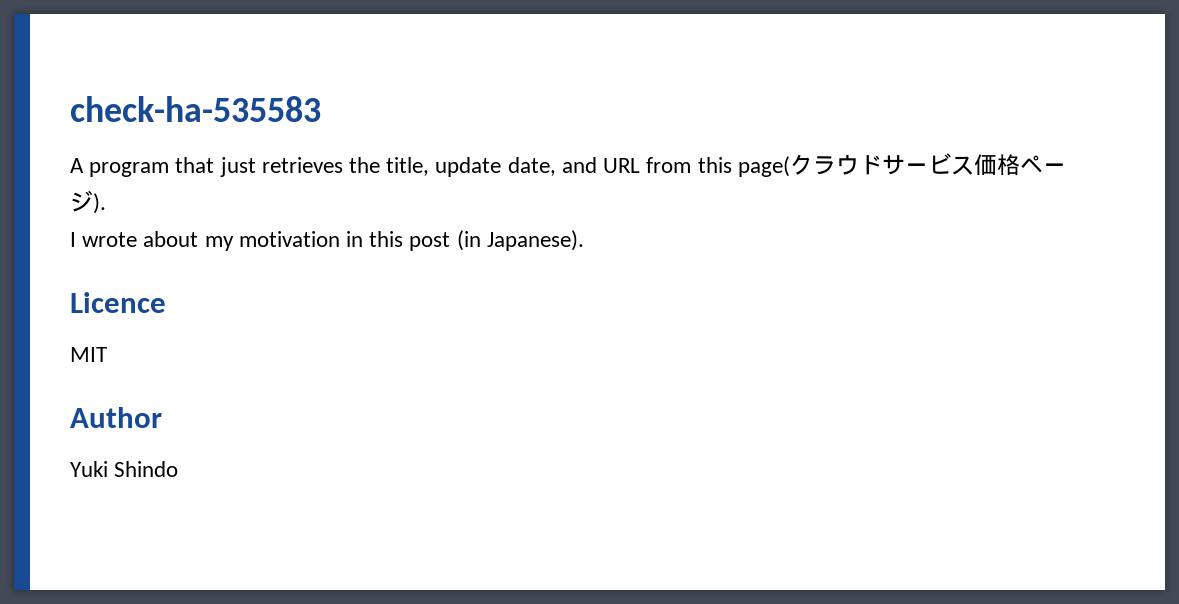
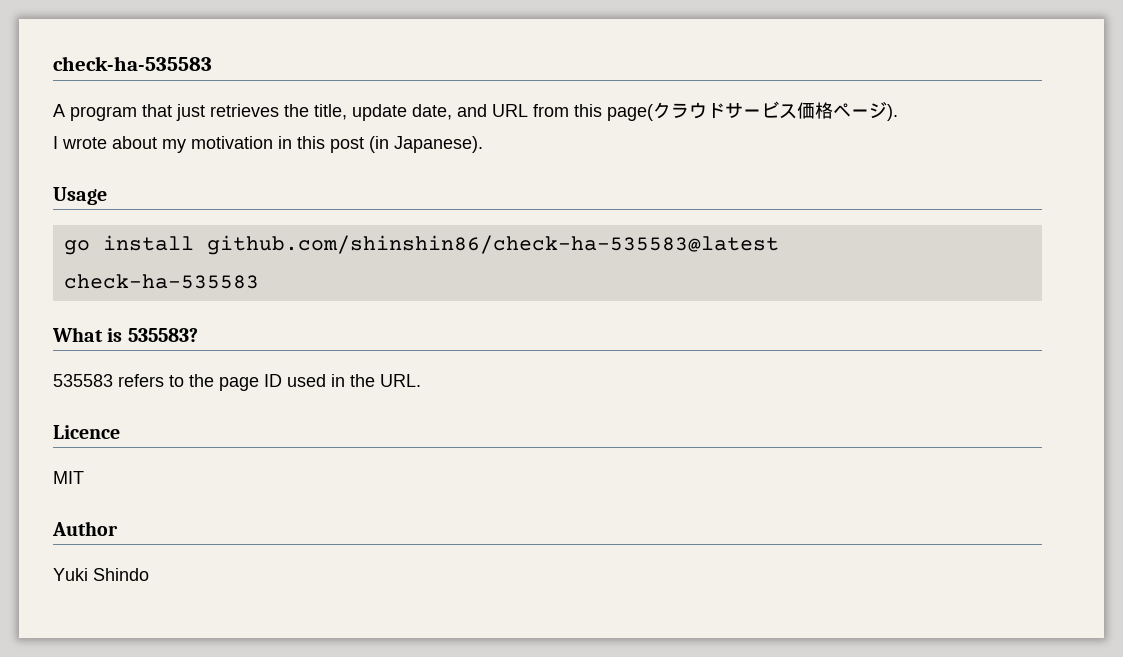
(584, 240) none -> [53,187,107,205] [63,235,779,255] [63,274,259,289] [52,327,198,342] [53,374,421,391] // Usage // go install github.com/shinshin86/check-ha-535583@latest // check-ha-535583 // What is 535583? // 535583 refers to the page ID used in the URL.

